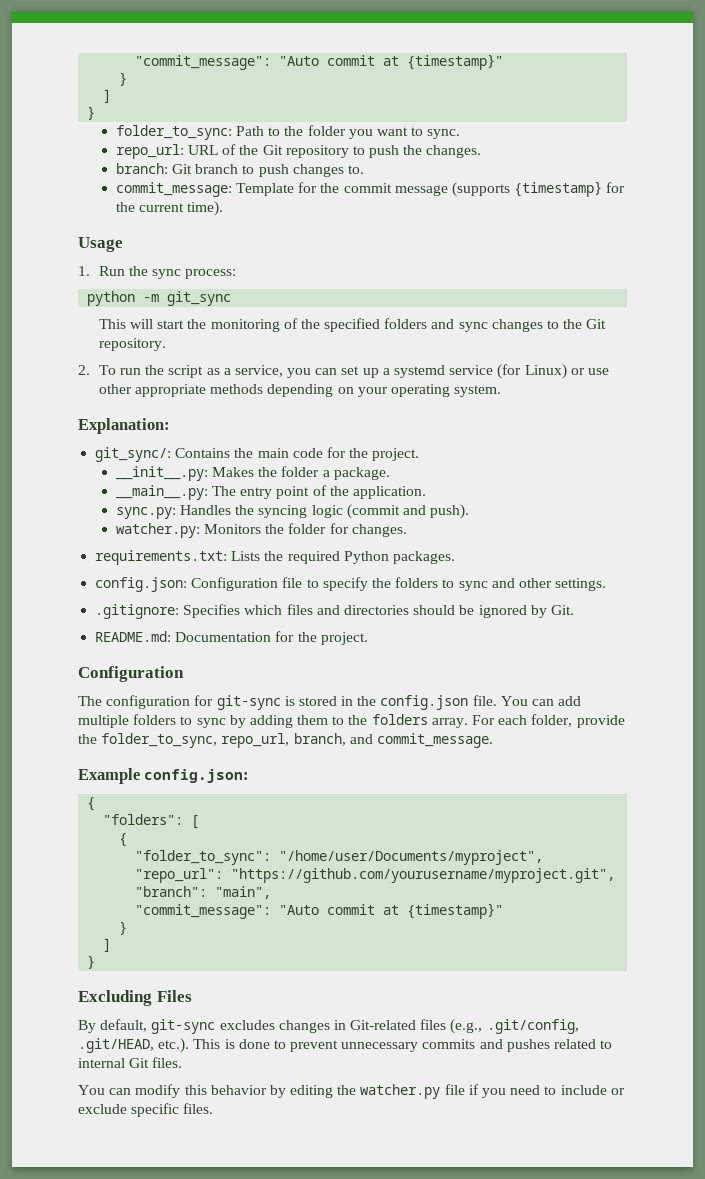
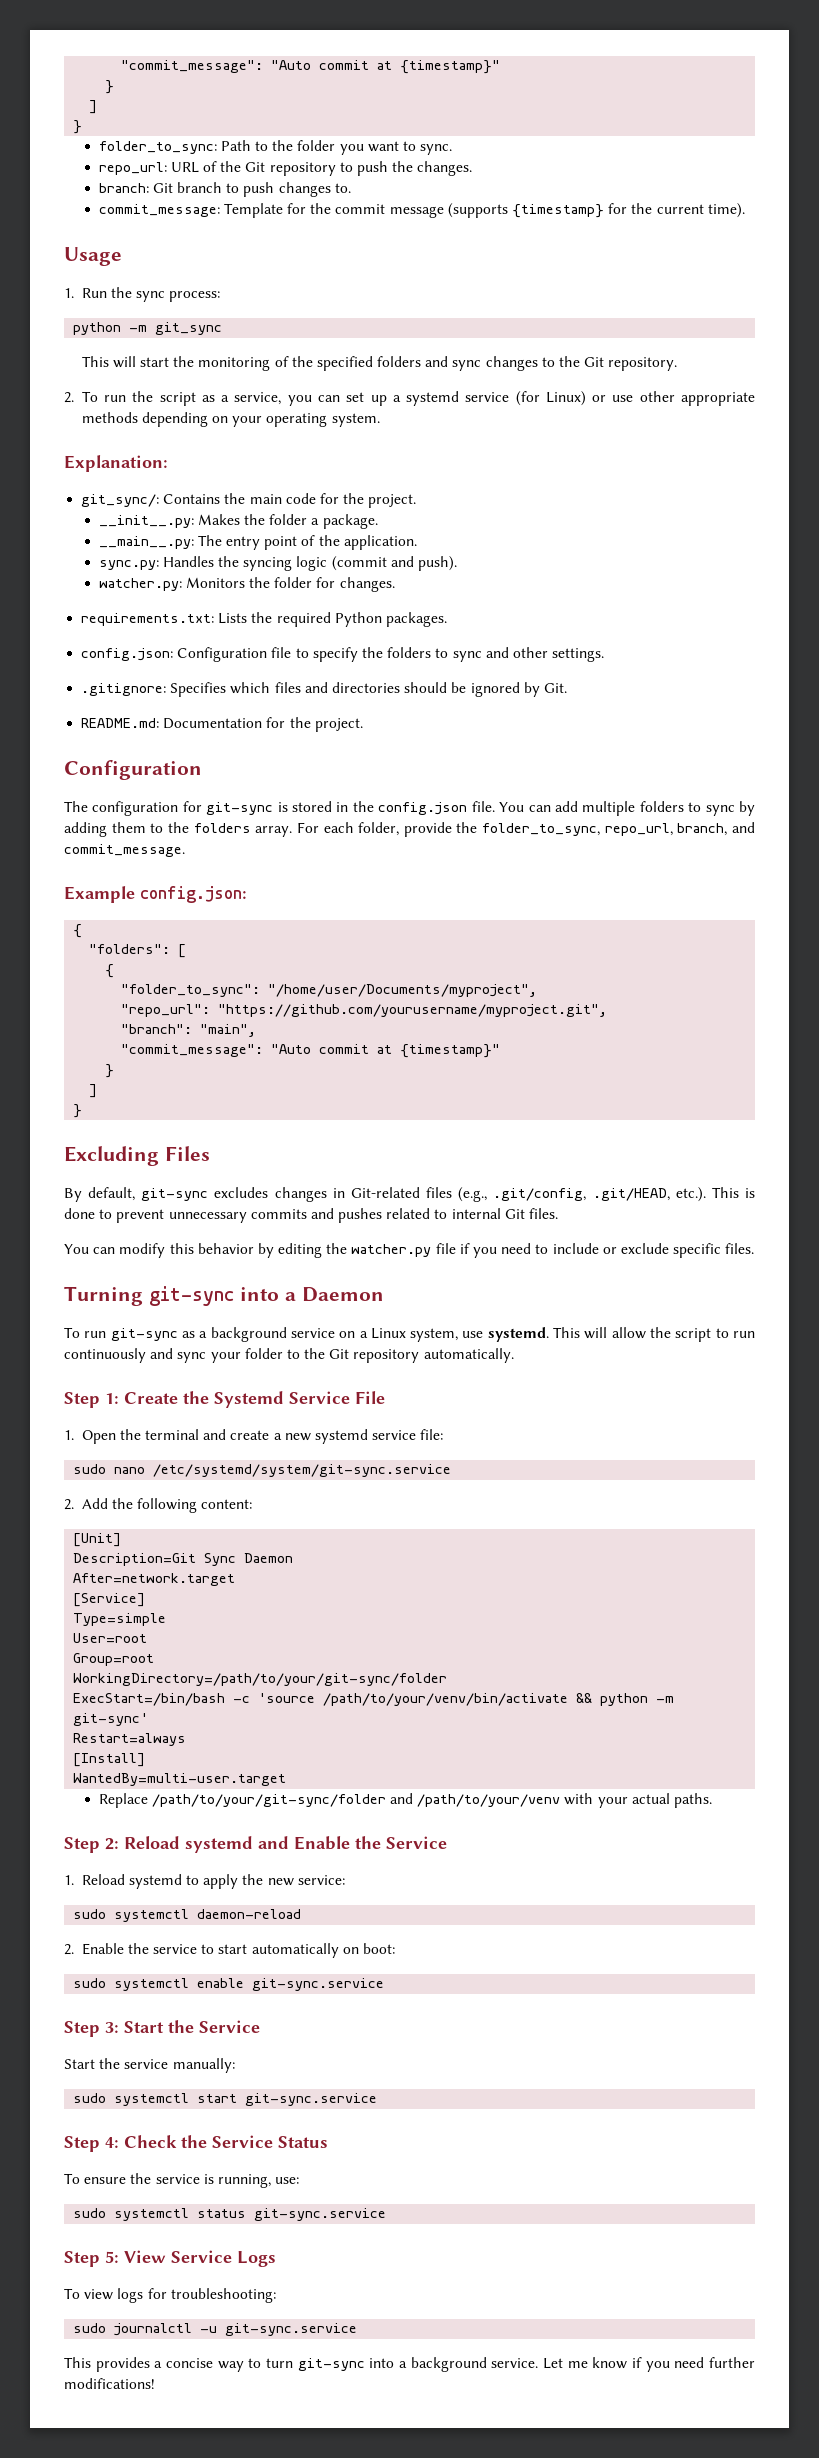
(214, 1108) none -> [64,1286,384,1306] [64,1327,755,1342] [64,1348,514,1363] [64,1391,385,1408] [64,1429,444,1444] [73,1464,452,1477] [64,1498,253,1513] [73,1533,122,1547] [73,1553,294,1566] [73,1573,236,1586] [73,1593,146,1607] [73,1613,167,1626] [73,1633,148,1643] [73,1653,155,1666] [73,1673,448,1686] [73,1693,675,1706] [73,1713,149,1726] [73,1733,187,1746] [73,1753,146,1767] [73,1773,287,1786] [98,1793,712,1808] [64,1836,447,1853] [64,1874,345,1889] [73,1909,302,1922] [64,1943,396,1958] [73,1978,385,1991] [64,2020,260,2037] [64,2058,235,2073] [73,2093,378,2106] [64,2135,328,2152] [64,2173,300,2188] [73,2208,387,2221] [64,2250,276,2267] [64,2288,276,2303] [73,2323,358,2336] [64,2357,755,2372] [64,2378,155,2389] // Turning git-sync into a Daemon // To run git-sync as a background service on a Linux system, use systemd. This will allow the script to run continuously and sync your folder to the Git repository automatically. // Step 1: Create the Systemd Service File // 1. Open the terminal and create a new systemd service file: // sudo nano /etc/systemd/system/git-sync.service // 2. Add the following content: // [Unit] // Description=Git Sync Daemon // After=network.target // [Service] // Type=simple // User=root // Group=root // WorkingDirectory=/path/to/your/git-sync/folder // ExecStart=/bin/bash -c 'source /path/to/your/venv/bin/activate && python -m git-sync' // Restart=always // [Install] // WantedBy=multi-user.target // Replace /path/to/your/git-sync/folder and /path/to/your/venv with your actual paths. // Step 2: Reload systemd and Enable the Service // 1. Reload systemd to apply the new service: // sudo systemctl daemon-reload // 2. Enable the service to start automatically on boot: // sudo systemctl enable git-sync.service // Step 3: Start the Service // Start the service manually: // sudo systemctl start git-sync.service // Step 4: Check the Service Status // To ensure the service is running, use: // sudo systemctl status git-sync.service // Step 5: View Service Logs // To view logs for troubleshooting: // sudo journalctl -u git-sync.service // This provides a concise way to turn git-sync into a background service. Let me know if you need further modifications!

